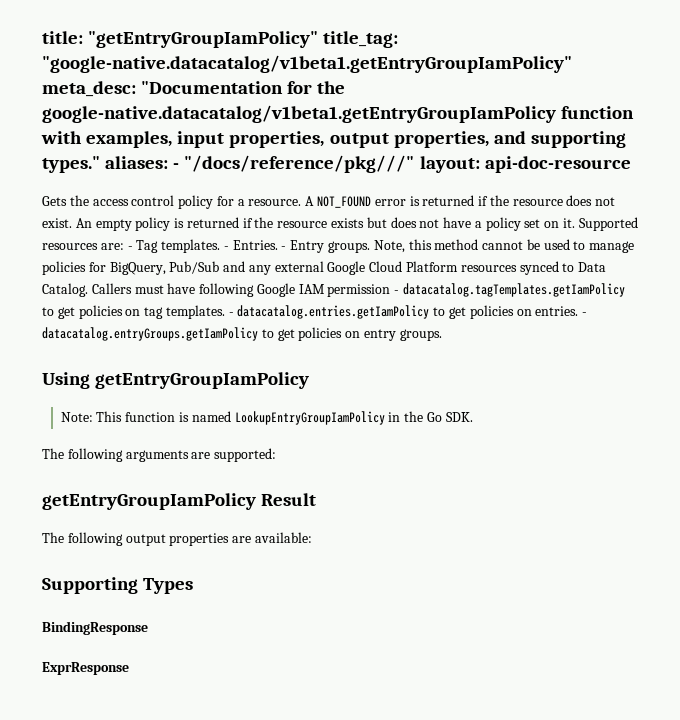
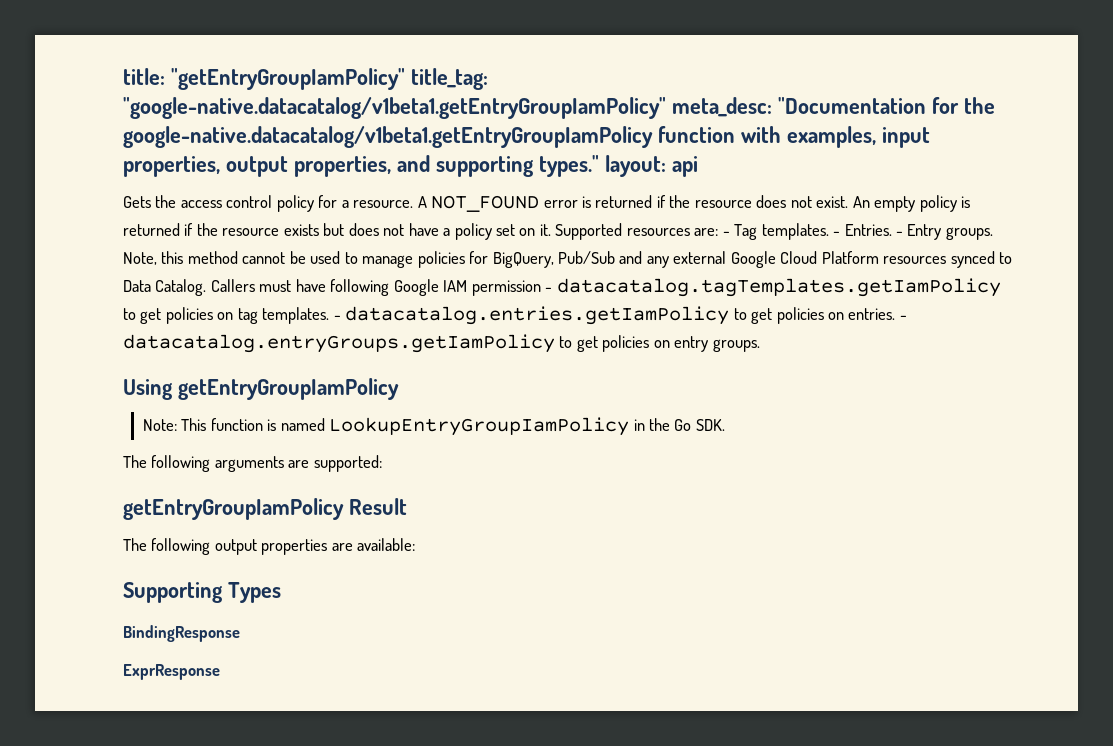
[105,155,631,173] aliases: - "/docs/reference/pkg///" layout: api-doc-resource -> [604,155,698,177] layout: api

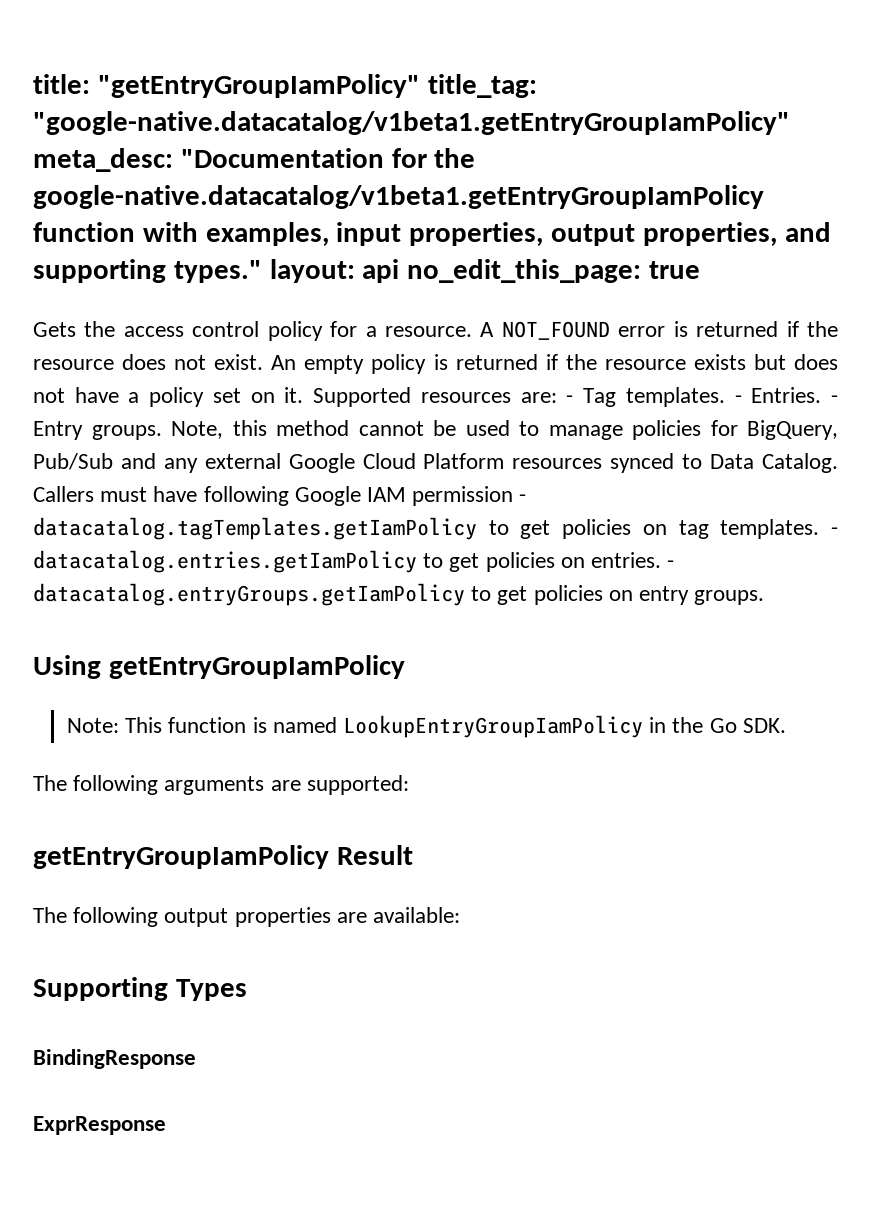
(698, 166) none -> [407,259,701,283] no_edit_this_page: true

